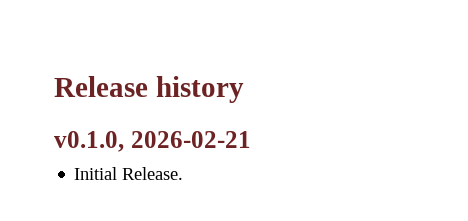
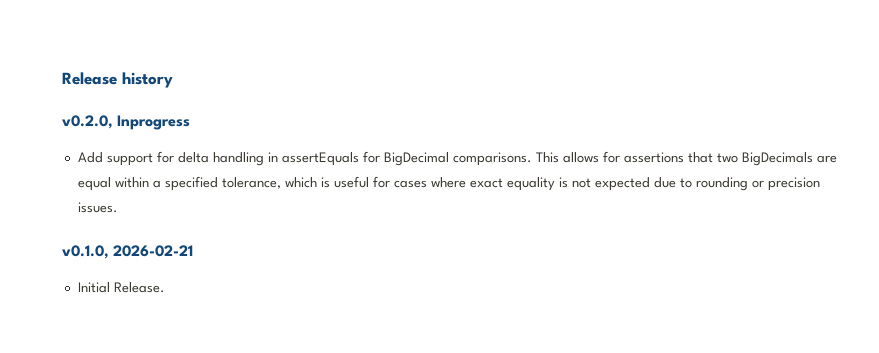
(244, 89) none -> [62,115,191,130] [77,151,837,166] [77,176,820,191] [77,202,118,213] // v0.2.0, Inprogress // Add support for delta handling in assertEquals for BigDecimal comparisons. This allows for assertions that two BigDecimals are equal within a specified tolerance, which is useful for cases where exact equality is not expected due to rounding or precision issues.

